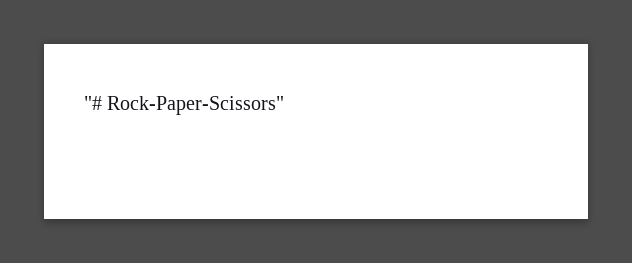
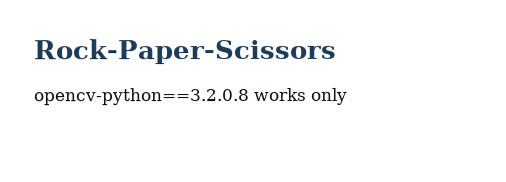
[84,96,285,115] "# Rock-Paper-Scissors" -> [33,38,336,65] [33,87,348,106] Rock-Paper-Scissors // opencv-python==3.2.0.8 works only

